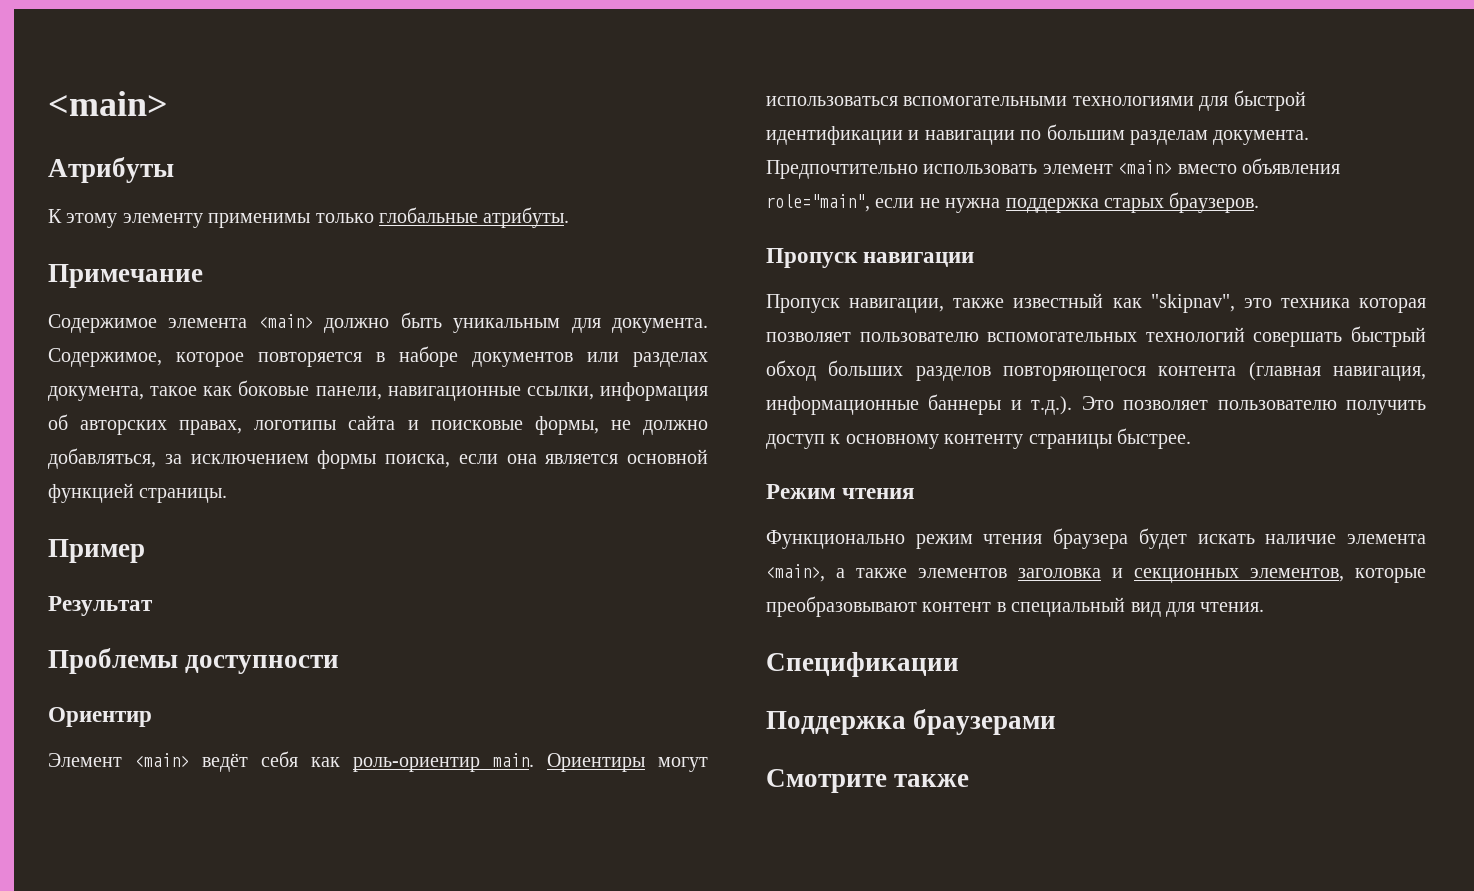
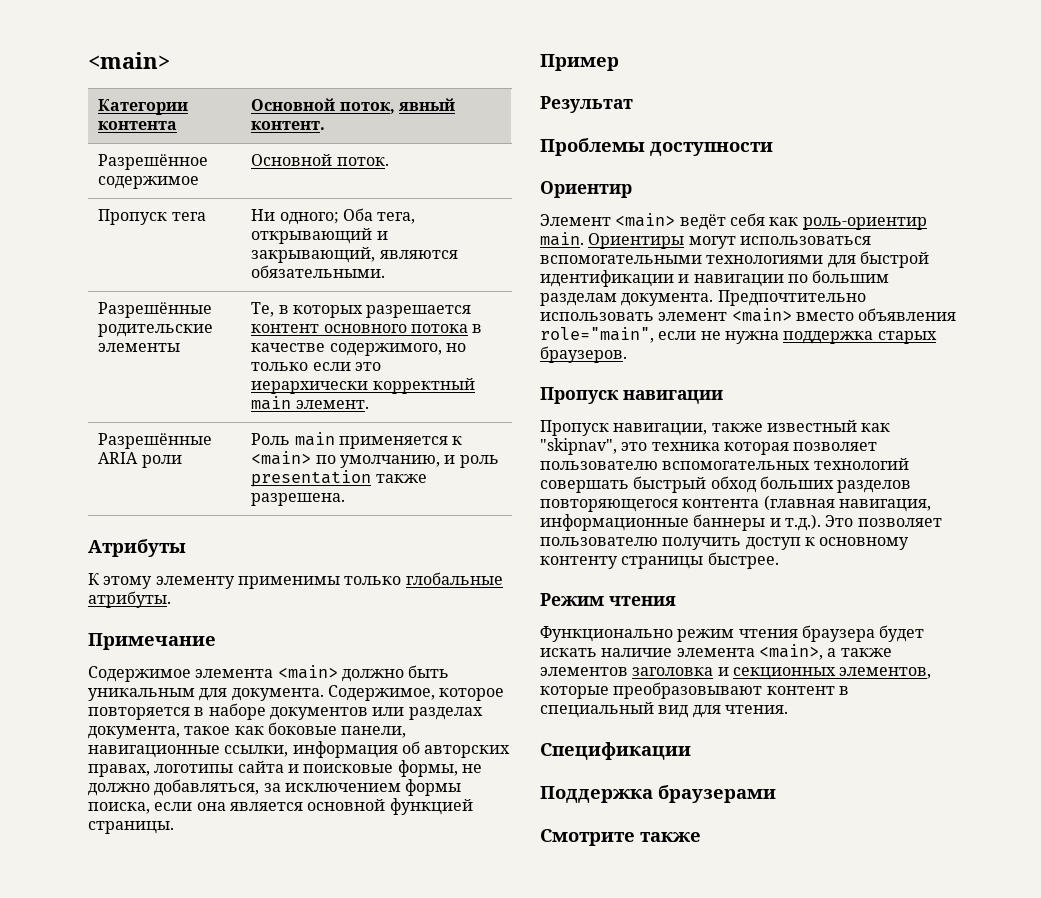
[48,91,168,116] <main> -> [88,52,170,69] [98,99,189,115] [98,121,178,130] [251,98,456,114] [251,121,326,130] [98,154,209,170] [98,176,200,189] [251,154,389,166] [98,209,206,225] [251,208,416,225] [251,228,388,244] [251,247,458,263] [251,265,386,278] [98,302,213,318] [98,324,214,337] [98,343,181,352] [251,302,472,318] [251,324,483,333] [251,343,467,356] [251,362,382,371] [251,378,475,394] [251,396,369,410] [98,433,213,449] [98,452,182,468] [251,432,463,449] [251,451,499,468] [251,470,427,487] [251,493,346,506] <main> // Категории контента | Основной поток, явный контент. // Разрешённое содержимое | Основной поток. // Пропуск тега | Ни одного; Оба тега, открывающий и закрывающий, являются обязательными. // Разрешённые родительские элементы | Те, в которых разрешается контент основного потока в качестве содержимого, но только если это иерархически корректный main элемент. // Разрешённые ARIA роли | Роль main применяется к <main> по умолчанию, и роль presentation также разрешена.

